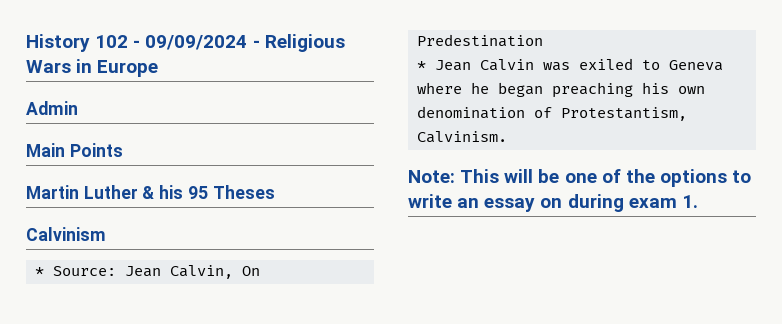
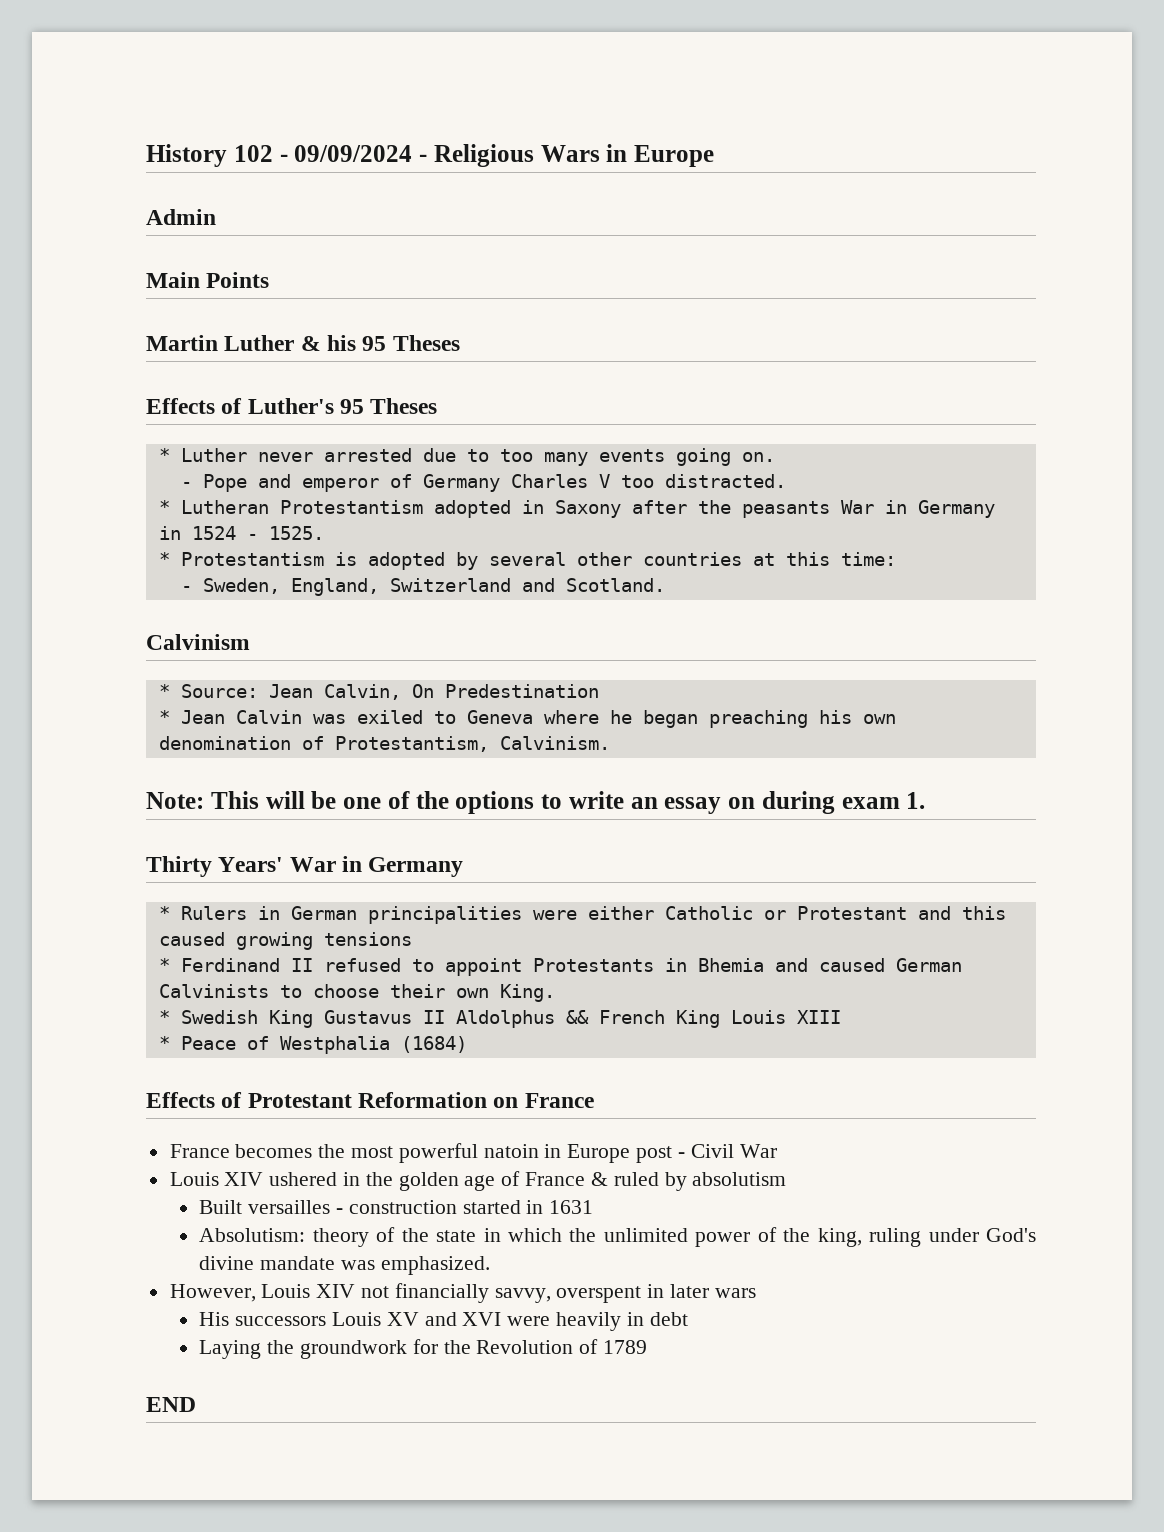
(275, 192) none -> [146,398,438,414] [158,448,775,466] [180,474,786,492] [158,500,995,518] [158,526,324,540] [158,552,896,570] [180,578,665,596] // Effects of Luther's 95 Theses // * Luther never arrested due to too many events going on. // - Pope and emperor of Germany Charles V too distracted. // * Lutheran Protestantism adopted in Saxony after the peasants War in Germany in 1524 - 1525. // * Protestantism is adopted by several other countries at this time: // - Sweden, England, Switzerland and Scotland.
(698, 201) none -> [146,856,464,877] [158,906,1006,924] [158,932,412,950] [158,958,962,976] [158,984,555,1002] [158,1010,841,1028] [158,1036,467,1054] [146,1092,594,1108] [169,1143,777,1163] [169,1171,787,1191] [199,1200,594,1214] [199,1227,1036,1247] [199,1256,490,1275] [169,1283,756,1303] [199,1312,688,1331] [199,1339,648,1359] [146,1397,196,1412] // Thirty Years' War in Germany // * Rulers in German principalities were either Catholic or Protestant and this caused growing tensions // * Ferdinand II refused to appoint Protestants in Bhemia and caused German Calvinists to choose their own King. // * Swedish King Gustavus II Aldolphus && French King Louis XIII // * Peace of Westphalia (1684) // Effects of Protestant Reformation on France // France becomes the most powerful natoin in Europe post - Civil War // Louis XIV ushered in the golden age of France & ruled by absolutism // Built versailles - construction started in 1631 // Absolutism: theory of the state in which the unlimited power of the king, ruling under God's divine mandate was emphasized. // However, Louis XIV not financially savvy, overspent in later wars // His successors Louis XV and XVI were heavily in debt // Laying the groundwork for the Revolution of 1789 // END

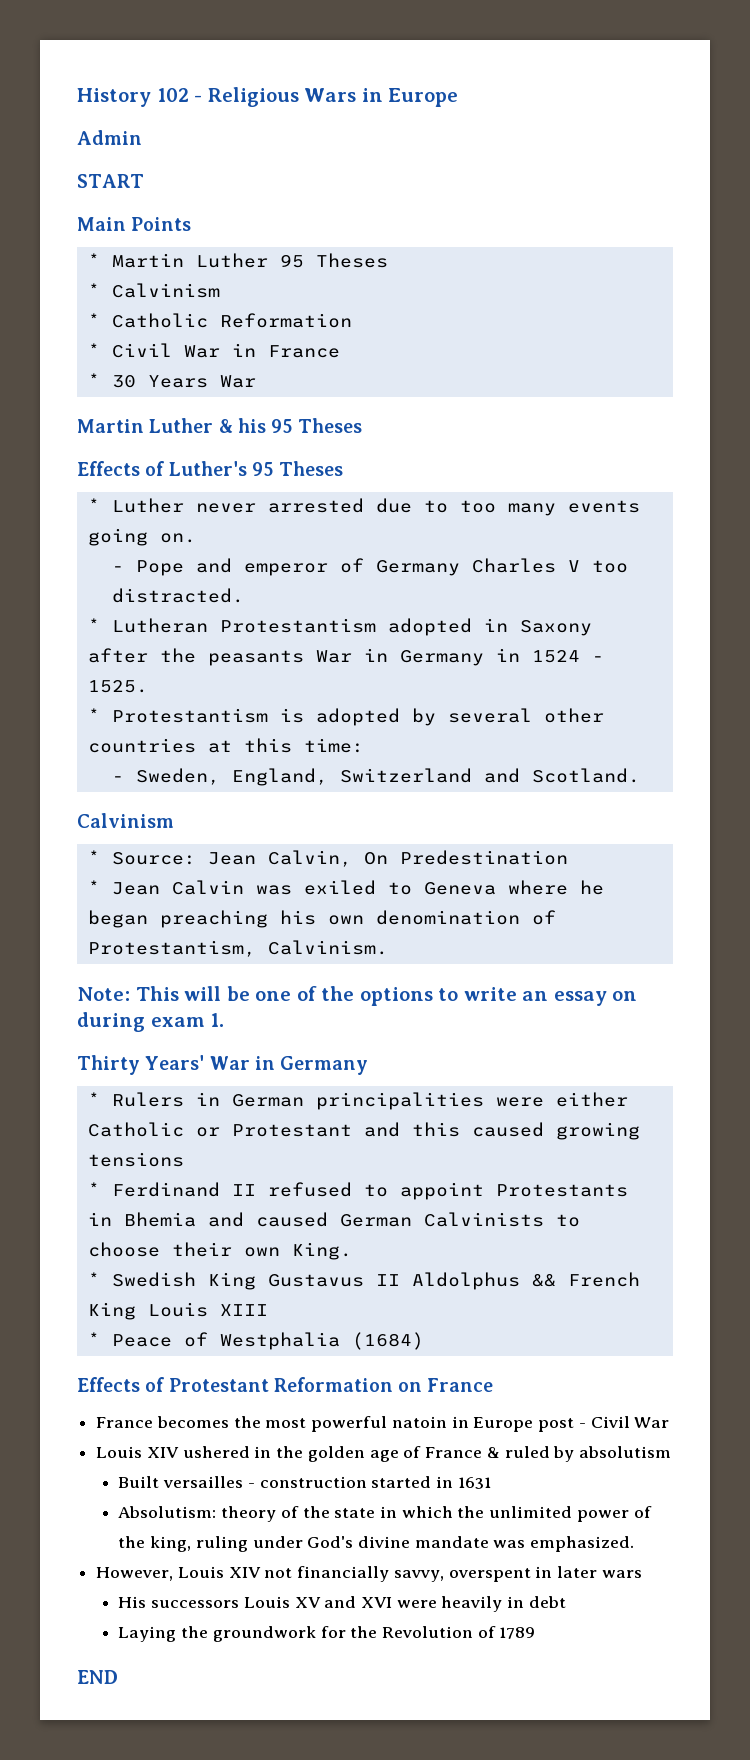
[294,145,427,162] 09/09/2024 - -> (203, 98) none
(216, 217) none -> [77,174,144,188] // START
(270, 280) none -> [87,253,388,268] [87,283,220,298] [87,313,352,328] [87,343,340,358] [87,373,256,388] // * Martin Luther 95 Theses // * Calvinism // * Catholic Reformation // * Civil War in France // * 30 Years War

